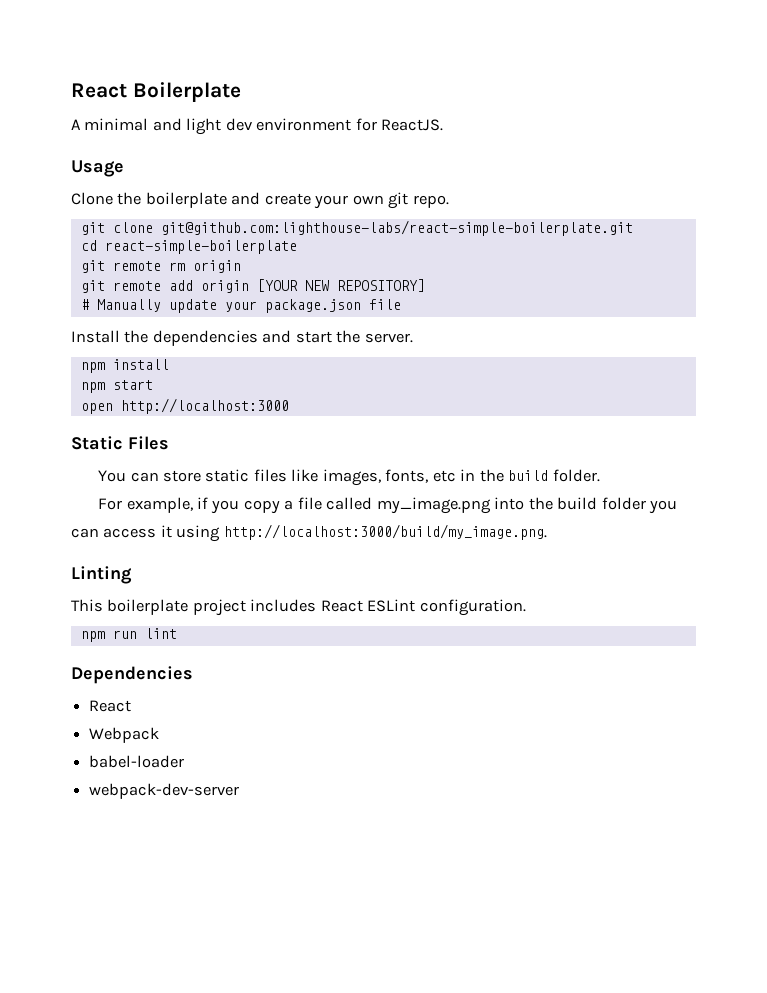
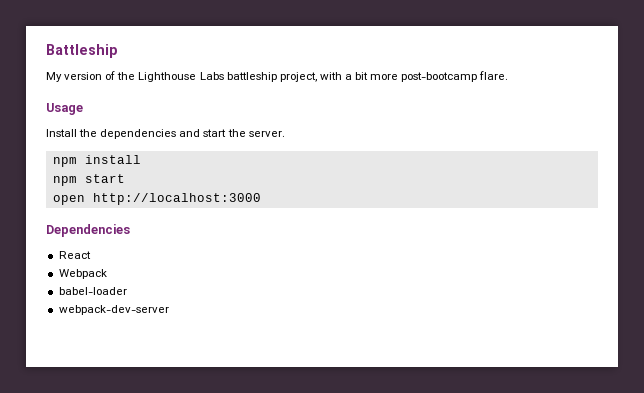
[71,82,241,102] [71,118,444,135] [71,160,124,177] [71,192,449,209] [80,220,633,236] [80,240,297,254] [80,260,241,273] [80,279,425,293] [80,299,401,313] React Boilerplate // A minimal and light dev environment for ReactJS. // Usage // Clone the boilerplate and create your own git repo. // git clone git@github.com:lighthouse-labs/react-simple-boilerplate.git // cd react-simple-boilerplate // git remote rm origin // git remote add origin [YOUR NEW REPOSITORY] // # Manually update your package.json file -> [46,44,118,58] [46,71,509,82] [46,103,83,115] Battleship // My version of the Lighthouse Labs battleship project, with a bit more post-bootcamp flare. // Usage
[71,436,169,450] [98,469,600,486] [98,497,678,514] [71,524,547,542] [71,566,132,584] [71,599,526,616] [80,628,177,642] // Static Files // You can store static files like images, fonts, etc in the build folder. // For example, if you copy a file called my_image.png into the build folder you can access it using http://localhost:3000/build/my_image.png. // Linting // This boilerplate project includes React ESLint configuration. // npm run lint -> (261, 199) none

